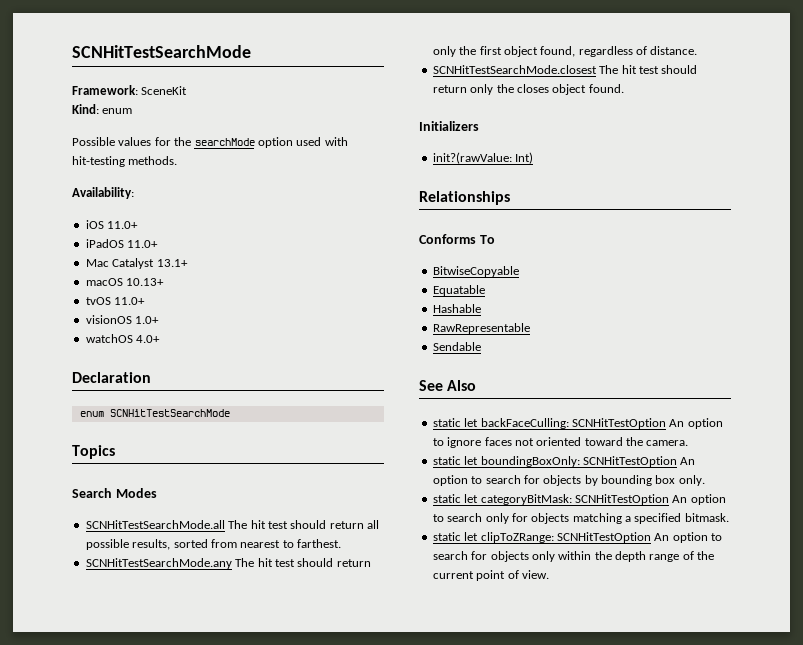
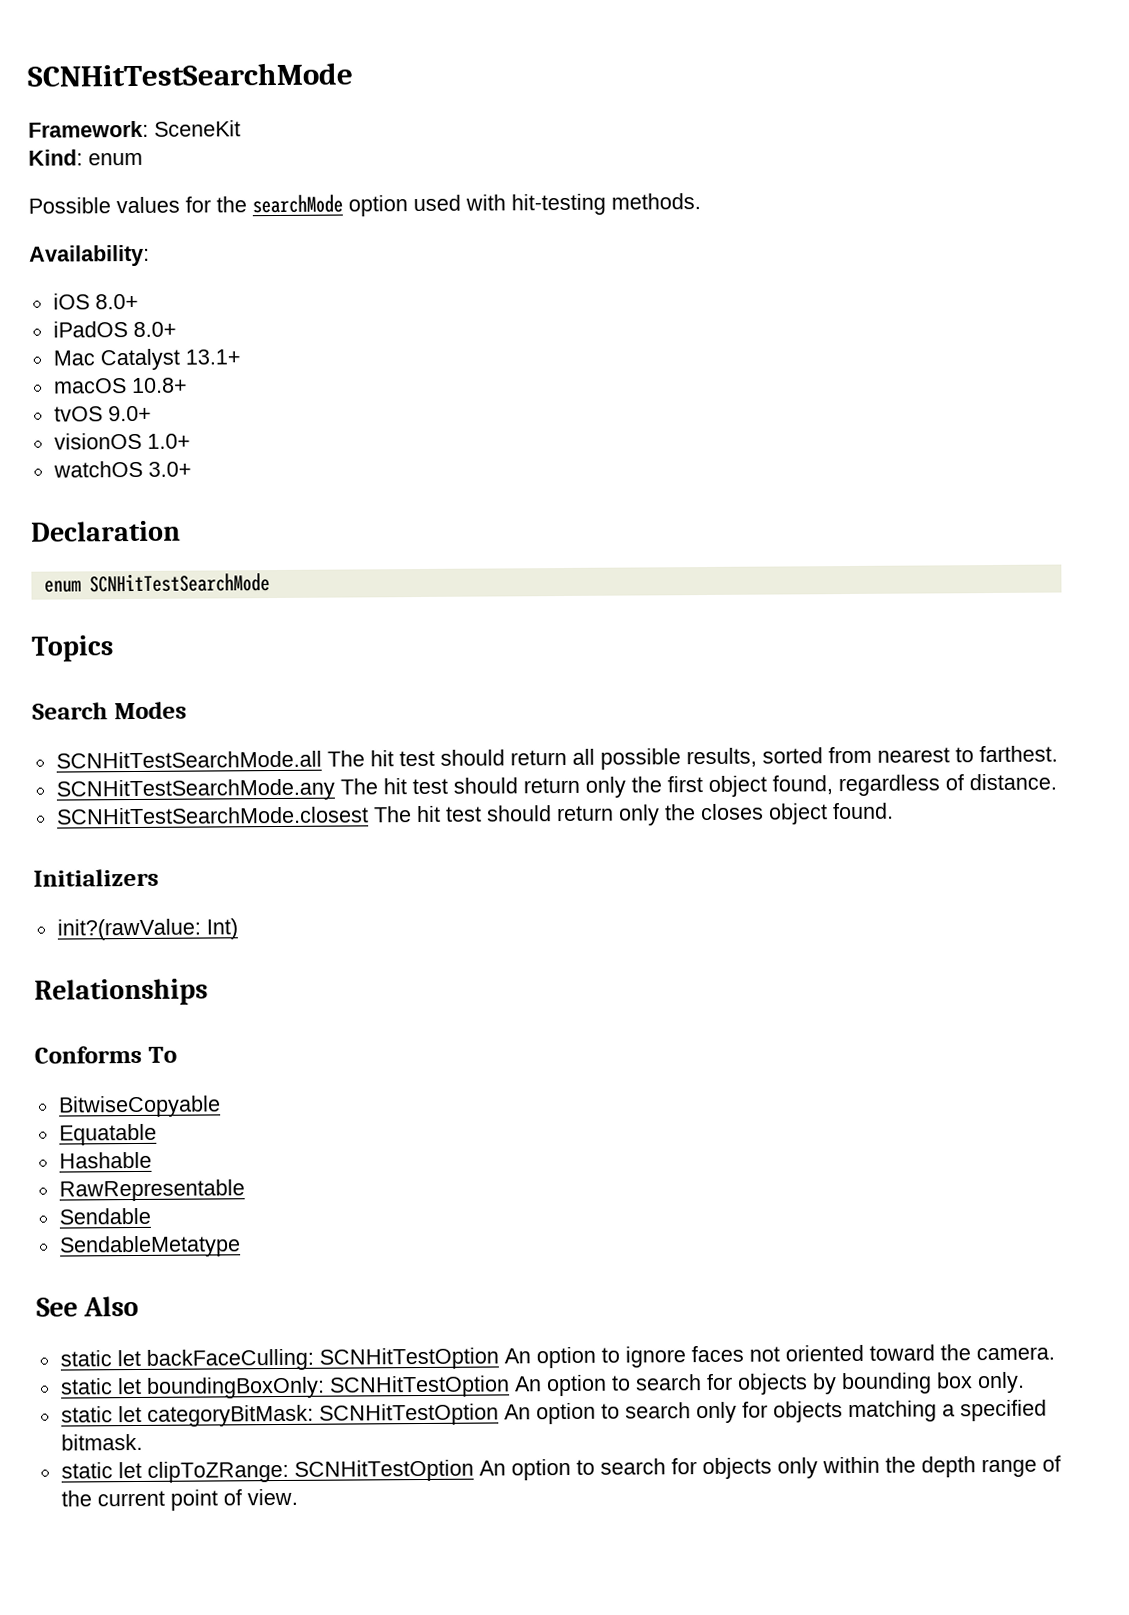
[107,221,139,229] 11.0+ -> [94,293,139,310] 8.0+
[127,240,159,248] 11.0+ -> [132,321,177,338] 8.0+
[126,278,165,286] 10.13+ -> [130,377,188,394] 10.8+
[114,297,146,305] 11.0+ -> [107,405,152,422] 9.0+
[136,335,161,343] 4.0+ -> [147,461,192,477] 3.0+
(481, 346) none -> [58,1235,241,1258] // SendableMetatype

